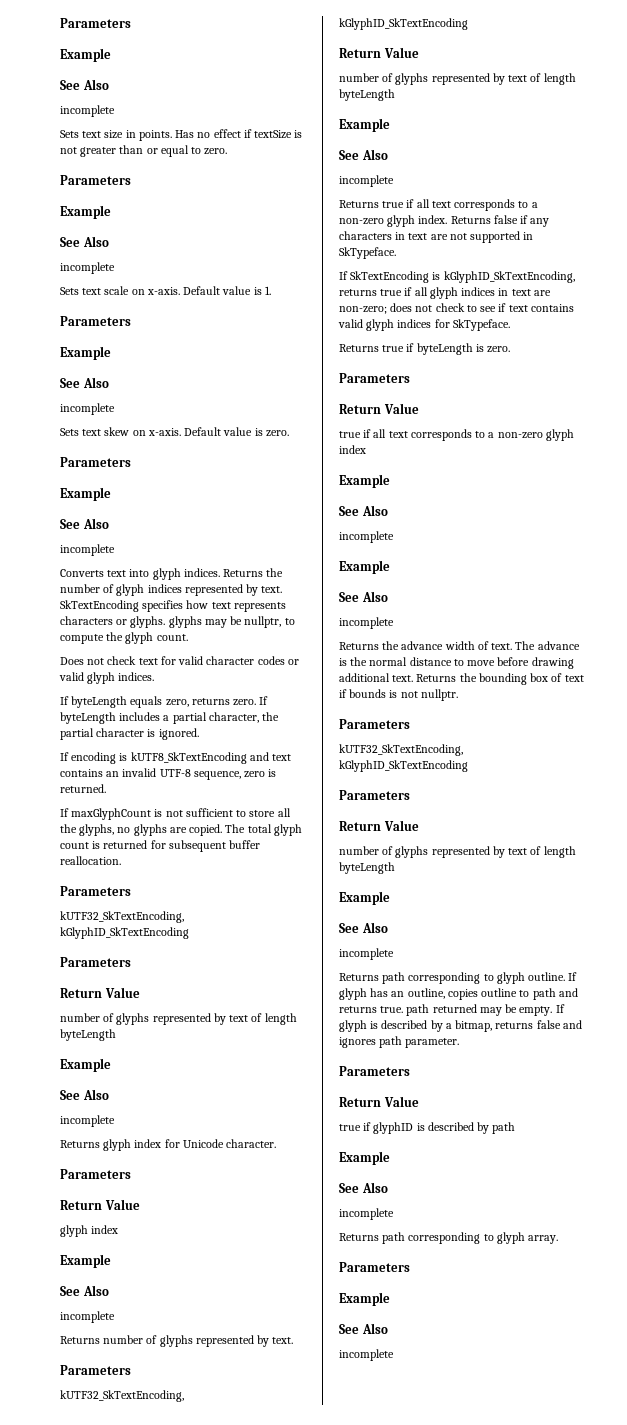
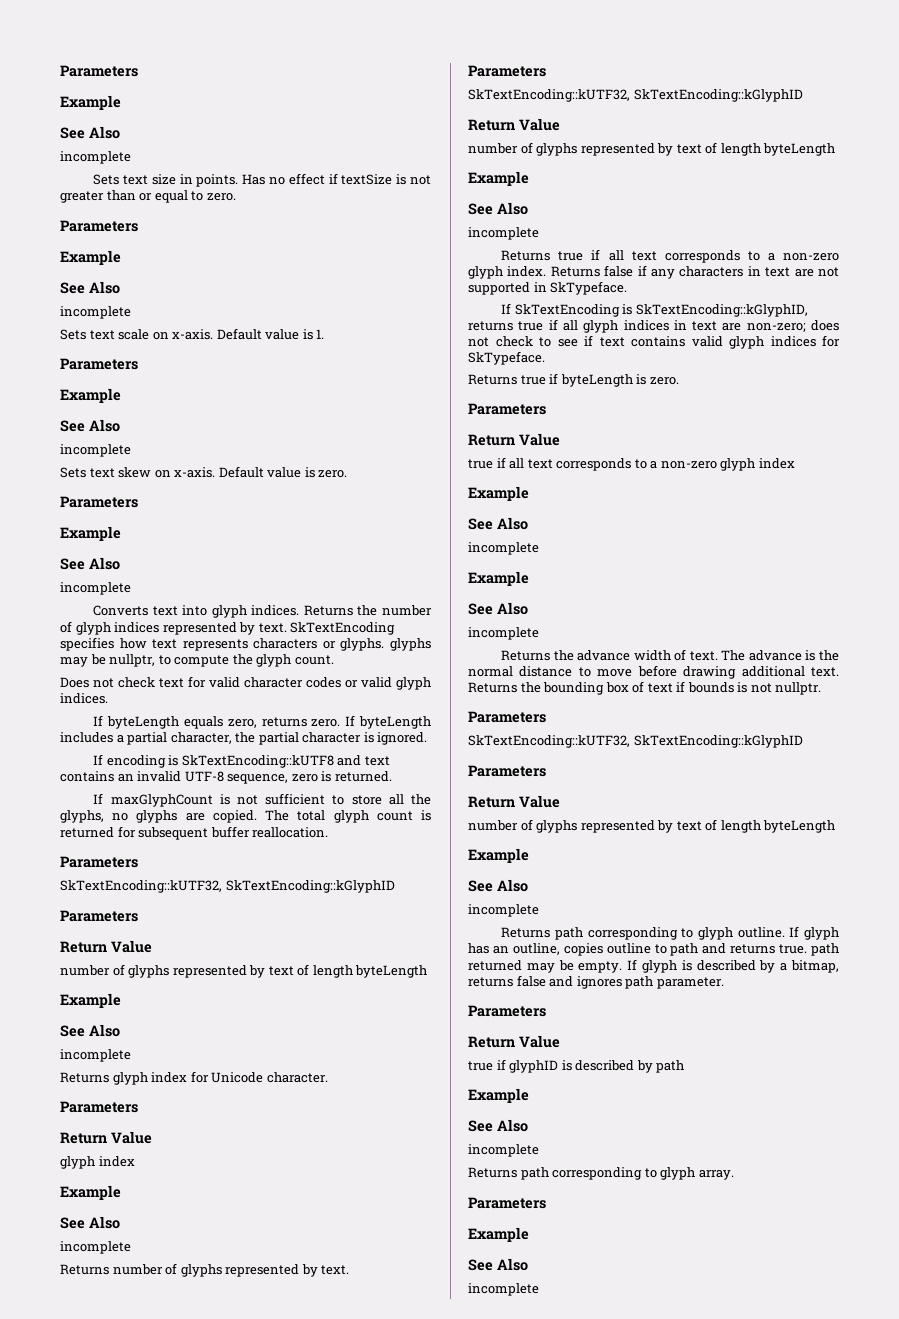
[130,752,247,764] kUTF8_SkTextEncoding -> [181,755,334,768] SkTextEncoding::kUTF8
[60,911,184,923] [60,927,189,939] kUTF32_SkTextEncoding, kGlyphID_SkTextEncoding -> [60,880,395,893] SkTextEncoding::kUTF32, SkTextEncoding::kGlyphID
[60,1390,184,1402] [339,18,468,30] kUTF32_SkTextEncoding, kGlyphID_SkTextEncoding -> [468,89,803,102] SkTextEncoding::kUTF32, SkTextEncoding::kGlyphID
[443,271,575,283] kGlyphID_SkTextEncoding, -> [635,304,808,317] SkTextEncoding::kGlyphID,
[339,744,463,756] [339,760,468,772] kUTF32_SkTextEncoding, kGlyphID_SkTextEncoding -> [468,735,803,748] SkTextEncoding::kUTF32, SkTextEncoding::kGlyphID

